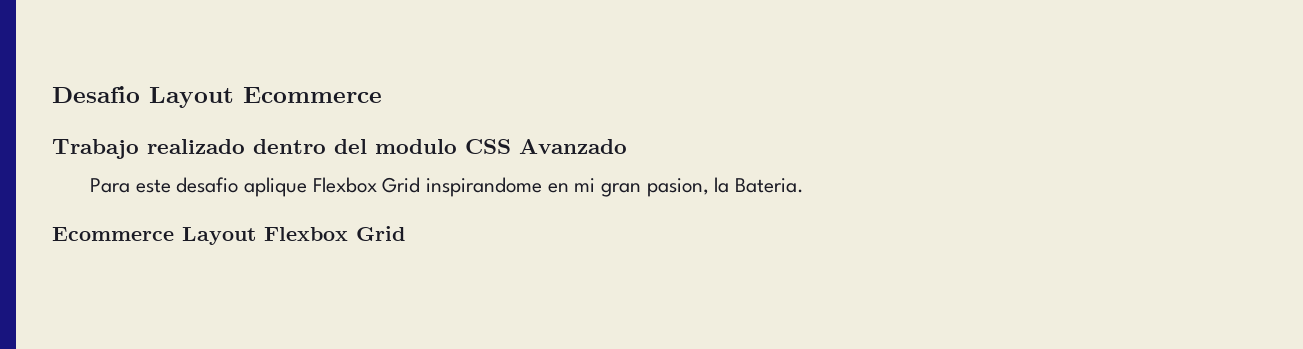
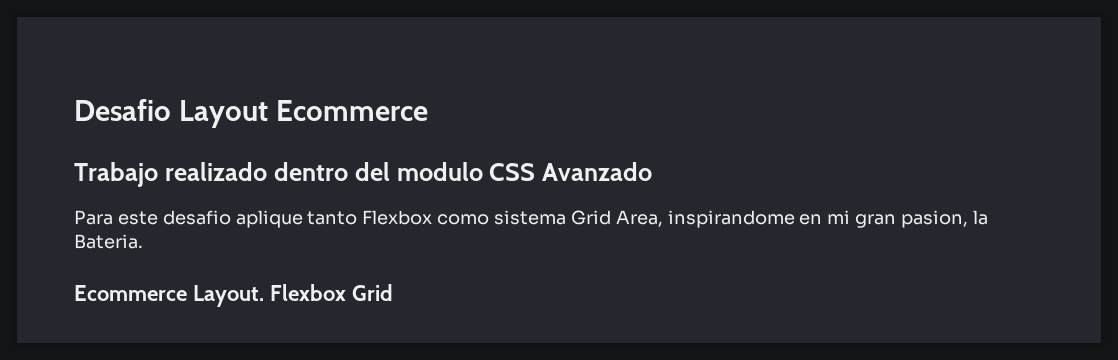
[312,177,421,193] Flexbox Grid -> [307,210,663,227] tanto Flexbox como sistema Grid Area,
[182,227,256,245] Layout -> [192,285,264,307] Layout.

